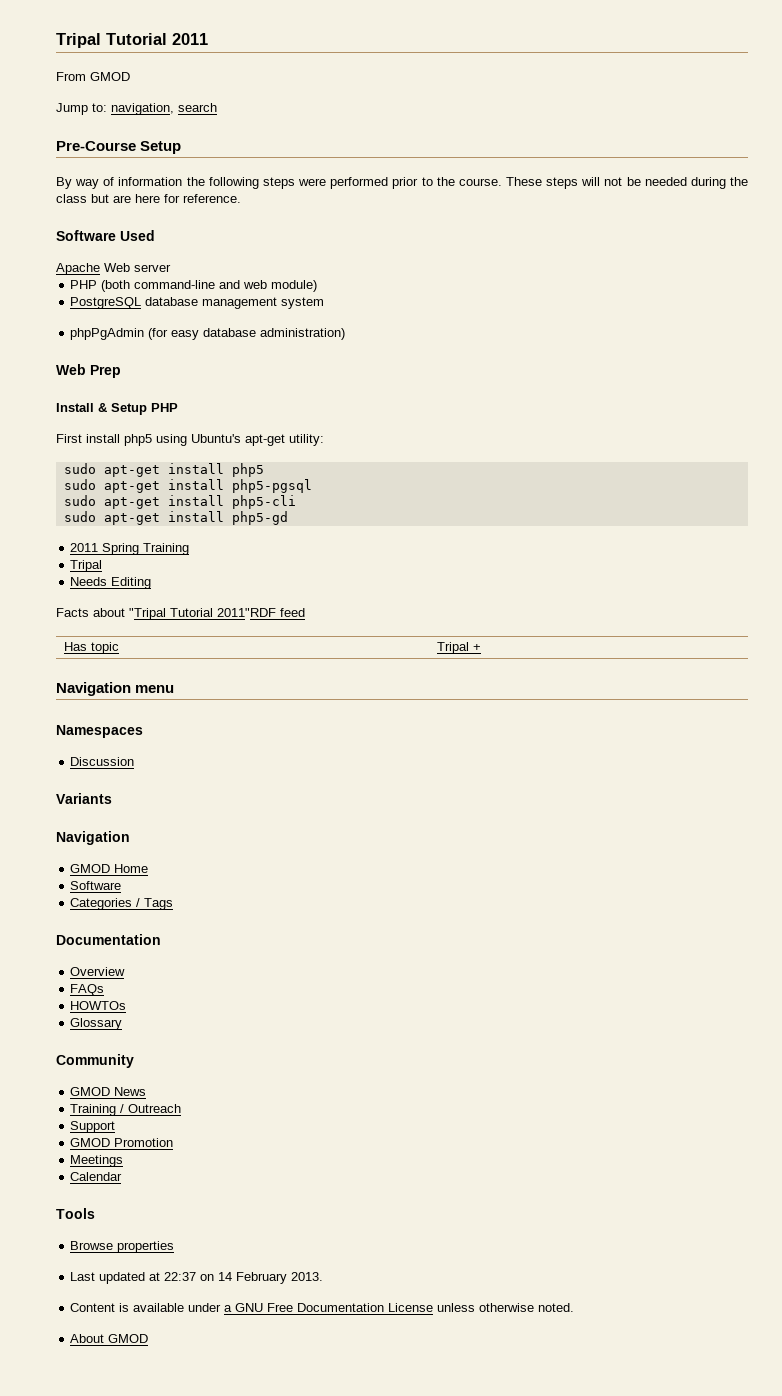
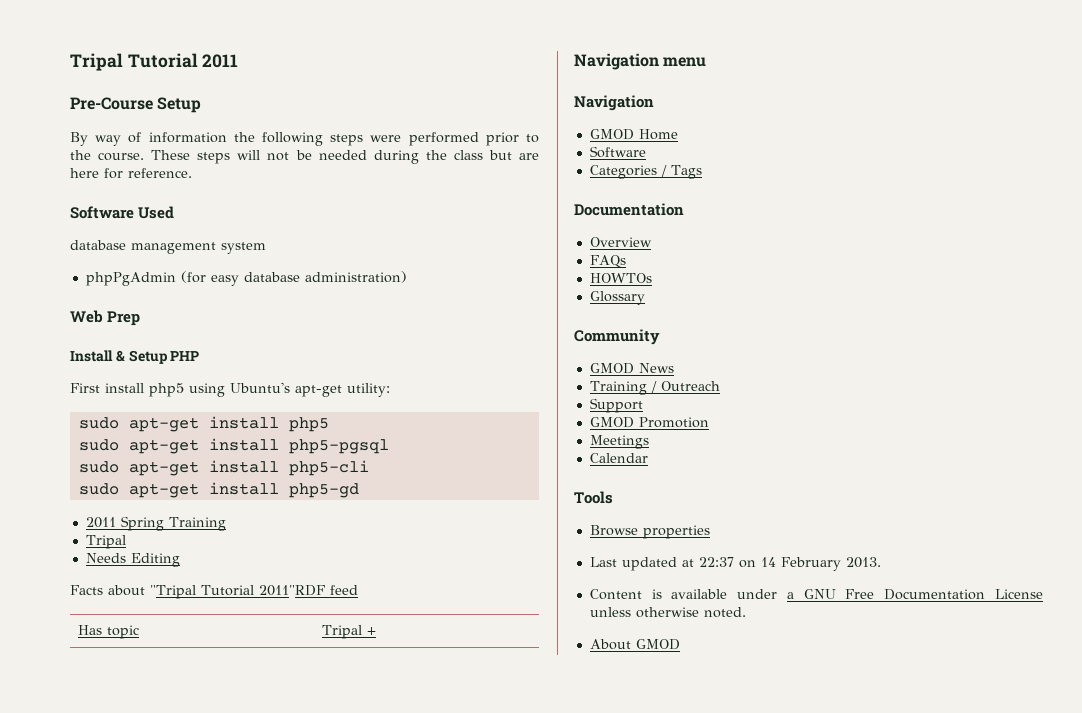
[56,72,130,81] [56,103,217,115] // From GMOD // Jump to: navigation, search -> (239, 61) none
[56,263,171,275] [70,280,318,292] [70,297,142,309] Apache Web server // PHP (both command-line and web module) // PostgreSQL -> (175, 212) none
[56,725,143,738] [70,757,135,766] [56,793,112,804] // Namespaces // Discussion // Variants -> (707, 62) none

